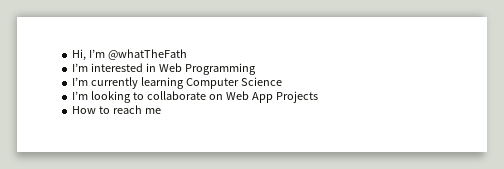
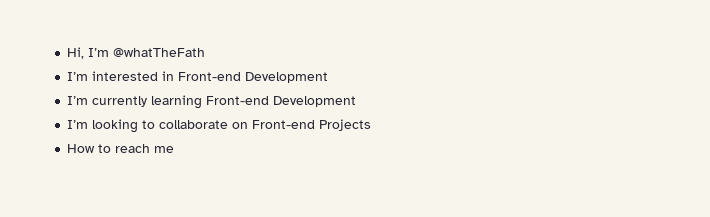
[159,63,256,75] Web Programming -> [178,72,329,83] Front-end Development
[186,77,282,89] Computer Science -> [206,96,357,107] Front-end Development
[225,91,273,103] Web App -> [252,120,316,129] Front-end

